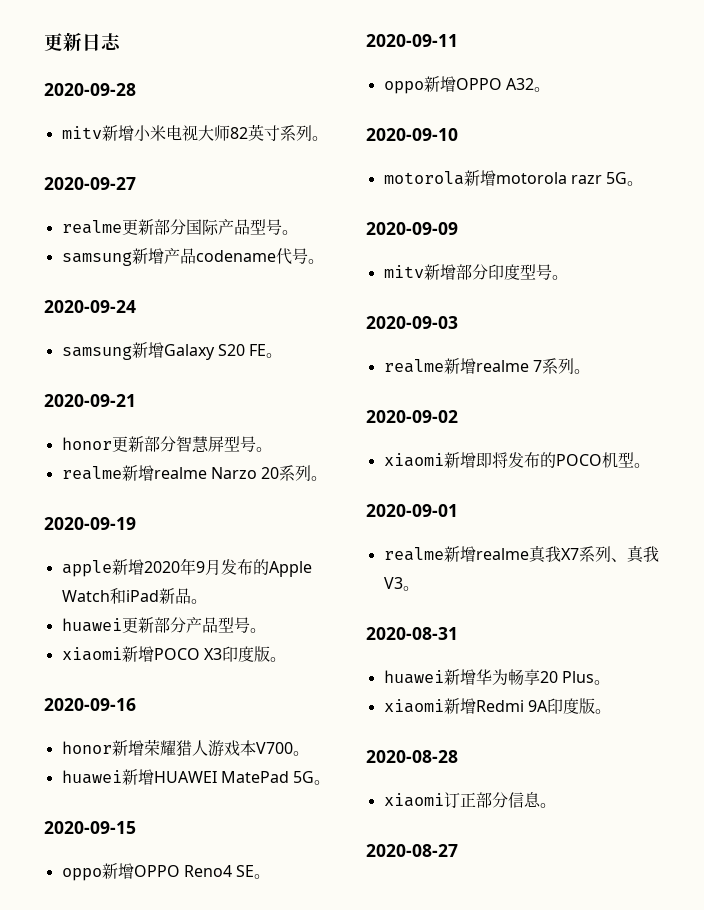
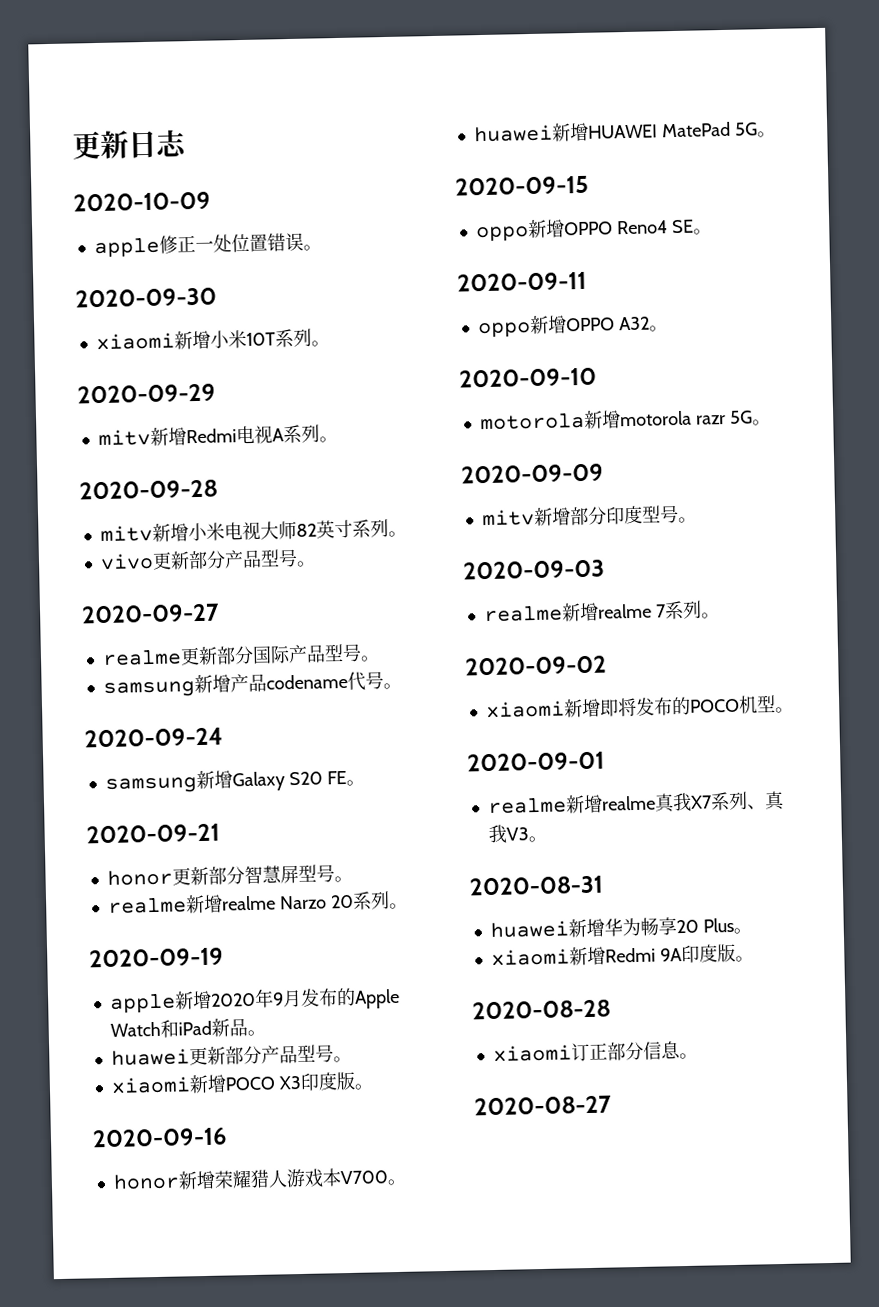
(121, 41) none -> [73,191,211,212] [93,232,322,259] [75,287,217,308] [95,328,330,351] [77,383,216,404] [97,424,338,447] // 2020-10-09 // apple修正一处位置错误。 // 2020-09-30 // xiaomi新增小米10T系列。 // 2020-09-29 // mitv新增Redmi电视A系列。
(328, 138) none -> [99,548,316,571] // vivo更新部分产品型号。

